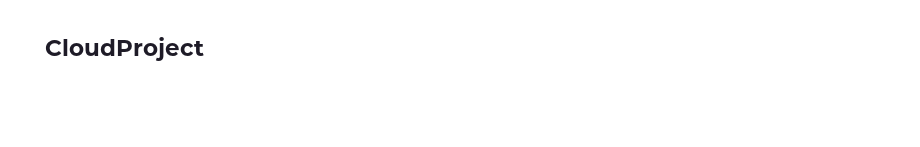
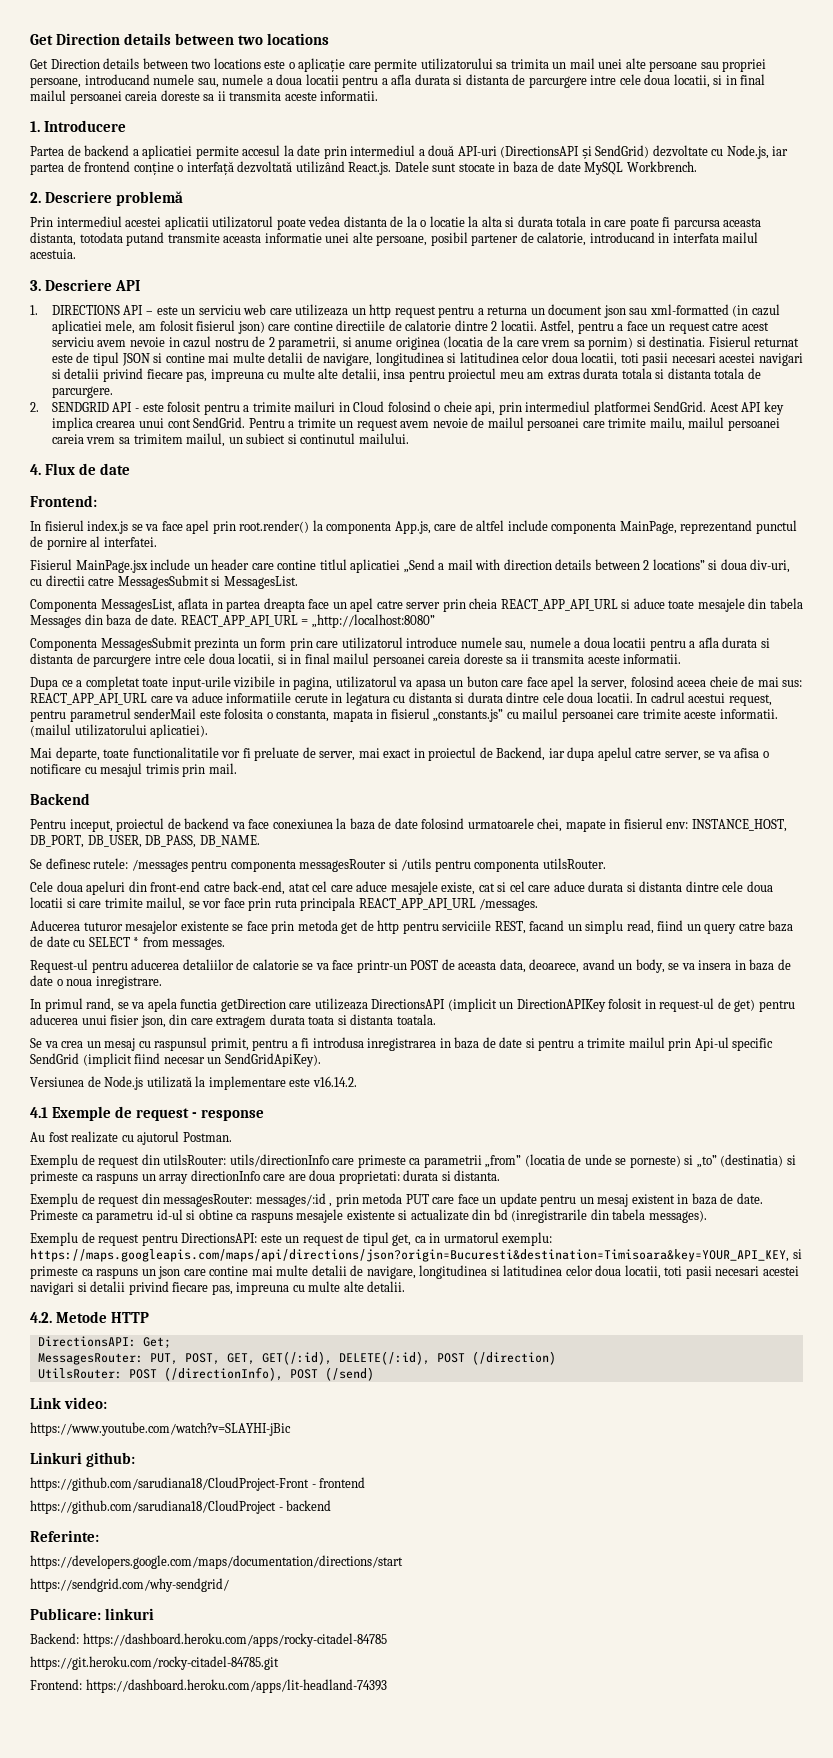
[45,37,204,61] CloudProject -> [30,33,330,45] [30,58,767,72] [30,74,766,88] [30,90,379,104] [30,120,127,132] [30,145,789,159] [30,161,697,175] [30,191,184,206] [30,216,762,230] [30,232,759,246] [30,249,76,259] [30,279,141,291] [30,304,780,318] [51,320,769,334] [51,336,800,350] [51,352,803,366] [51,368,761,382] [51,386,113,398] [30,401,784,415] [51,417,780,431] [51,433,409,447] [30,463,131,475] [30,495,97,507] [30,520,797,534] [30,536,157,550] [30,559,791,573] [30,575,298,589] [30,598,803,612] [30,614,435,628] [30,637,770,651] [30,653,682,667] [30,676,803,690] [30,692,772,706] [30,708,778,722] [30,724,209,738] [30,747,769,761] [30,763,237,777] [30,793,90,805] [30,818,787,832] [30,835,260,848] [30,858,606,872] [30,881,773,895] [30,897,539,911] [30,920,794,934] [30,936,226,950] [30,959,791,973] [30,975,162,989] [30,998,795,1012] [30,1014,436,1028] [30,1037,774,1051] [30,1053,321,1067] [30,1076,357,1090] [30,1106,265,1121] [30,1131,232,1145] [30,1154,796,1168] [30,1170,501,1184] [30,1193,763,1207] [30,1209,707,1223] [30,1232,553,1246] [30,1249,802,1262] [30,1265,799,1279] [30,1281,406,1295] [30,1311,150,1323] [37,1336,171,1349] [37,1351,556,1365] [37,1367,374,1381] [30,1397,108,1409] [30,1422,291,1436] [30,1452,136,1467] [30,1477,366,1491] [30,1500,332,1514] [30,1530,99,1542] [30,1555,403,1569] [30,1578,229,1592] [30,1608,155,1620] [30,1633,387,1647] [30,1656,279,1670] [30,1679,387,1693] Get Direction details between two locations // Get Direction details between two locations este o aplicație care permite utilizatorului sa trimita un mail unei alte persoane sau propriei persoane, introducand numele sau, numele a doua locatii pentru a afla durata si distanta de parcurgere intre cele doua locatii, si in final mailul persoanei careia doreste sa ii transmita aceste informatii. // 1. Introducere // Partea de backend a aplicatiei permite accesul la date prin intermediul a două API-uri (DirectionsAPI și SendGrid) dezvoltate cu Node.js, iar partea de frontend conține o interfață dezvoltată utilizând React.js. Datele sunt stocate in baza de date MySQL Workbrench. // 2. Descriere problemă // Prin intermediul acestei aplicatii utilizatorul poate vedea distanta de la o locatie la alta si durata totala in care poate fi parcursa aceasta distanta, totodata putand transmite aceasta informatie unei alte persoane, posibil partener de calatorie, introducand in interfata mailul acestuia. // 3. Descriere API // 1. DIRECTIONS API – este un serviciu web care utilizeaza un http request pentru a returna un document json sau xml-formatted (in cazul aplicatiei mele, am folosit fisierul json) care contine directiile de calatorie dintre 2 locatii. Astfel, pentru a face un request catre acest serviciu avem nevoie in cazul nostru de 2 parametrii, si anume originea (locatia de la care vrem sa pornim) si destinatia. Fisierul returnat este de tipul JSON si contine mai multe detalii de navigare, longitudinea si latitudinea celor doua locatii, toti pasii necesari acestei navigari si detalii privind fiecare pas, impreuna cu multe alte detalii, insa pentru proiectul meu am extras durata totala si distanta totala de parcurgere. // 2. SENDGRID API - este folosit pentru a trimite mailuri in Cloud folosind o cheie api, prin intermediul platformei SendGrid. Acest API key implica crearea unui cont SendGrid. Pentru a trimite un request avem nevoie de mailul persoanei care trimite mailu, mailul persoanei careia vrem sa trimitem mailul, un subiect si continutul mailului. // 4. Flux de date // Frontend: // In fisierul index.js se va face apel prin root.render() la componenta App.js, care de altfel include componenta MainPage, reprezentand punctul de pornire al interfatei. // Fisierul MainPage.jsx include un header care contine titlul aplicatiei „Send a mail with direction details between 2 locations” si doua div-uri, cu directii catre MessagesSubmit si MessagesList. // Componenta MessagesList, aflata in partea dreapta face un apel catre server prin cheia REACT_APP_API_URL si aduce toate mesajele din tabela Messages din baza de date. REACT_APP_API_URL = „http://localhost:8080” // Componenta MessagesSubmit prezinta un form prin care utilizatorul introduce numele sau, numele a doua locatii pentru a afla durata si distanta de parcurgere intre cele doua locatii, si in final mailul persoanei careia doreste sa ii transmita aceste informatii. // Dupa ce a completat toate input-urile vizibile in pagina, utilizatorul va apasa un buton care face apel la server, folosind aceea cheie de mai sus: REACT_APP_API_URL care va aduce informatiile cerute in legatura cu distanta si durata dintre cele doua locatii. In cadrul acestui request, pentru parametrul senderMail este folosita o constanta, mapata in fisierul „constants.js” cu mailul persoanei care trimite aceste informatii. (mailul utilizatorului aplicatiei). // Mai departe, toate functionalitatile vor fi preluate de server, mai exact in proiectul de Backend, iar dupa apelul catre server, se va afisa o notificare cu mesajul trimis prin mail. // Backend // Pentru inceput, proiectul de backend va face conexiunea la baza de date folosind urmatoarele chei, mapate in fisierul env: INSTANCE_HOST, DB_PORT, DB_USER, DB_PASS, DB_NAME. // Se definesc rutele: /messages pentru componenta messagesRouter si /utils pentru componenta utilsRouter. // Cele doua apeluri din front-end catre back-end, atat cel care aduce mesajele existe, cat si cel care aduce durata si distanta dintre cele doua locatii si care trimite mailul, se vor face prin ruta principala REACT_APP_API_URL /messages. // Aducerea tuturor mesajelor existente se face prin metoda get de http pentru serviciile REST, facand un simplu read, fiind un query catre baza de date cu SELECT * from messages. // Request-ul pentru aducerea detaliilor de calatorie se va face printr-un POST de aceasta data, deoarece, avand un body, se va insera in baza de date o noua inregistrare. // In primul rand, se va apela functia getDirection care utilizeaza DirectionsAPI (implicit un DirectionAPIKey folosit in request-ul de get) pentru aducerea unui fisier json, din care extragem durata toata si distanta toatala. // Se va crea un mesaj cu raspunsul primit, pentru a fi introdusa inregistrarea in baza de date si pentru a trimite mailul prin Api-ul specific SendGrid (implicit fiind necesar un SendGridApiKey). // Versiunea de Node.js utilizată la implementare este v16.14.2. // 4.1 Exemple de request - response // Au fost realizate cu ajutorul Postman. // Exemplu de request din utilsRouter: utils/directionInfo care primeste ca parametrii „from” (locatia de unde se porneste) si „to” (destinatia) si primeste ca raspuns un array directionInfo care are doua proprietati: durata si distanta. // Exemplu de request din messagesRouter: messages/:id , prin metoda PUT care face un update pentru un mesaj existent in baza de date. Primeste ca parametru id-ul si obtine ca raspuns mesajele existente si actualizate din bd (inregistrarile din tabela messages). // Exemplu de request pentru DirectionsAPI: este un request de tipul get, ca in urmatorul exemplu: https://maps.googleapis.com/maps/api/directions/json?origin=Bucuresti&destination=Timisoara&key=YOUR_API_KEY, si primeste ca raspuns un json care contine mai multe detalii de navigare, longitudinea si latitudinea celor doua locatii, toti pasii necesari acestei navigari si detalii privind fiecare pas, impreuna cu multe alte detalii. // 4.2. Metode HTTP // DirectionsAPI: Get; // MessagesRouter: PUT, POST, GET, GET(/:id), DELETE(/:id), POST (/direction) // UtilsRouter: POST (/directionInfo), POST (/send) // Link video: // https://www.youtube.com/watch?v=SLAYHI-jBic // Linkuri github: // https://github.com/sarudiana18/CloudProject-Front - frontend // https://github.com/sarudiana18/CloudProject - backend // Referinte: // https://developers.google.com/maps/documentation/directions/start // https://sendgrid.com/why-sendgrid/ // Publicare: linkuri // Backend: https://dashboard.heroku.com/apps/rocky-citadel-84785 // https://git.heroku.com/rocky-citadel-84785.git // Frontend: https://dashboard.heroku.com/apps/lit-headland-74393

